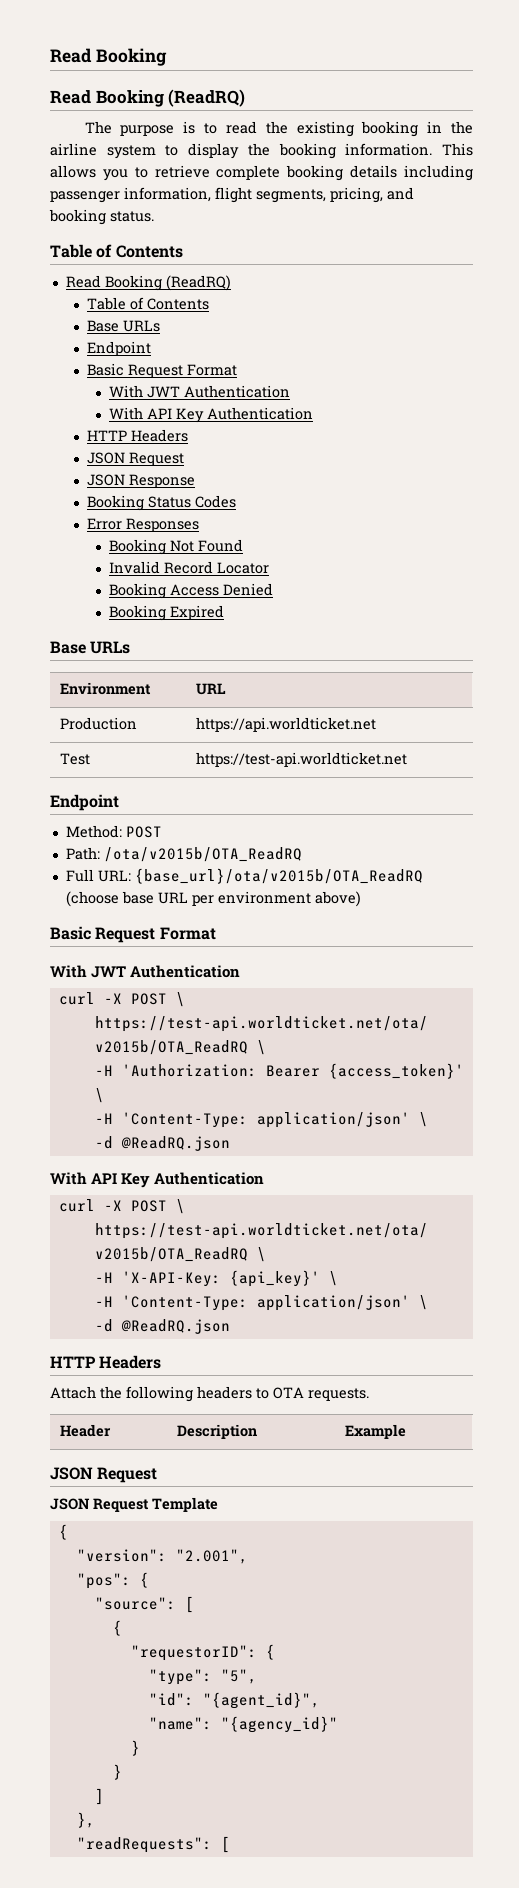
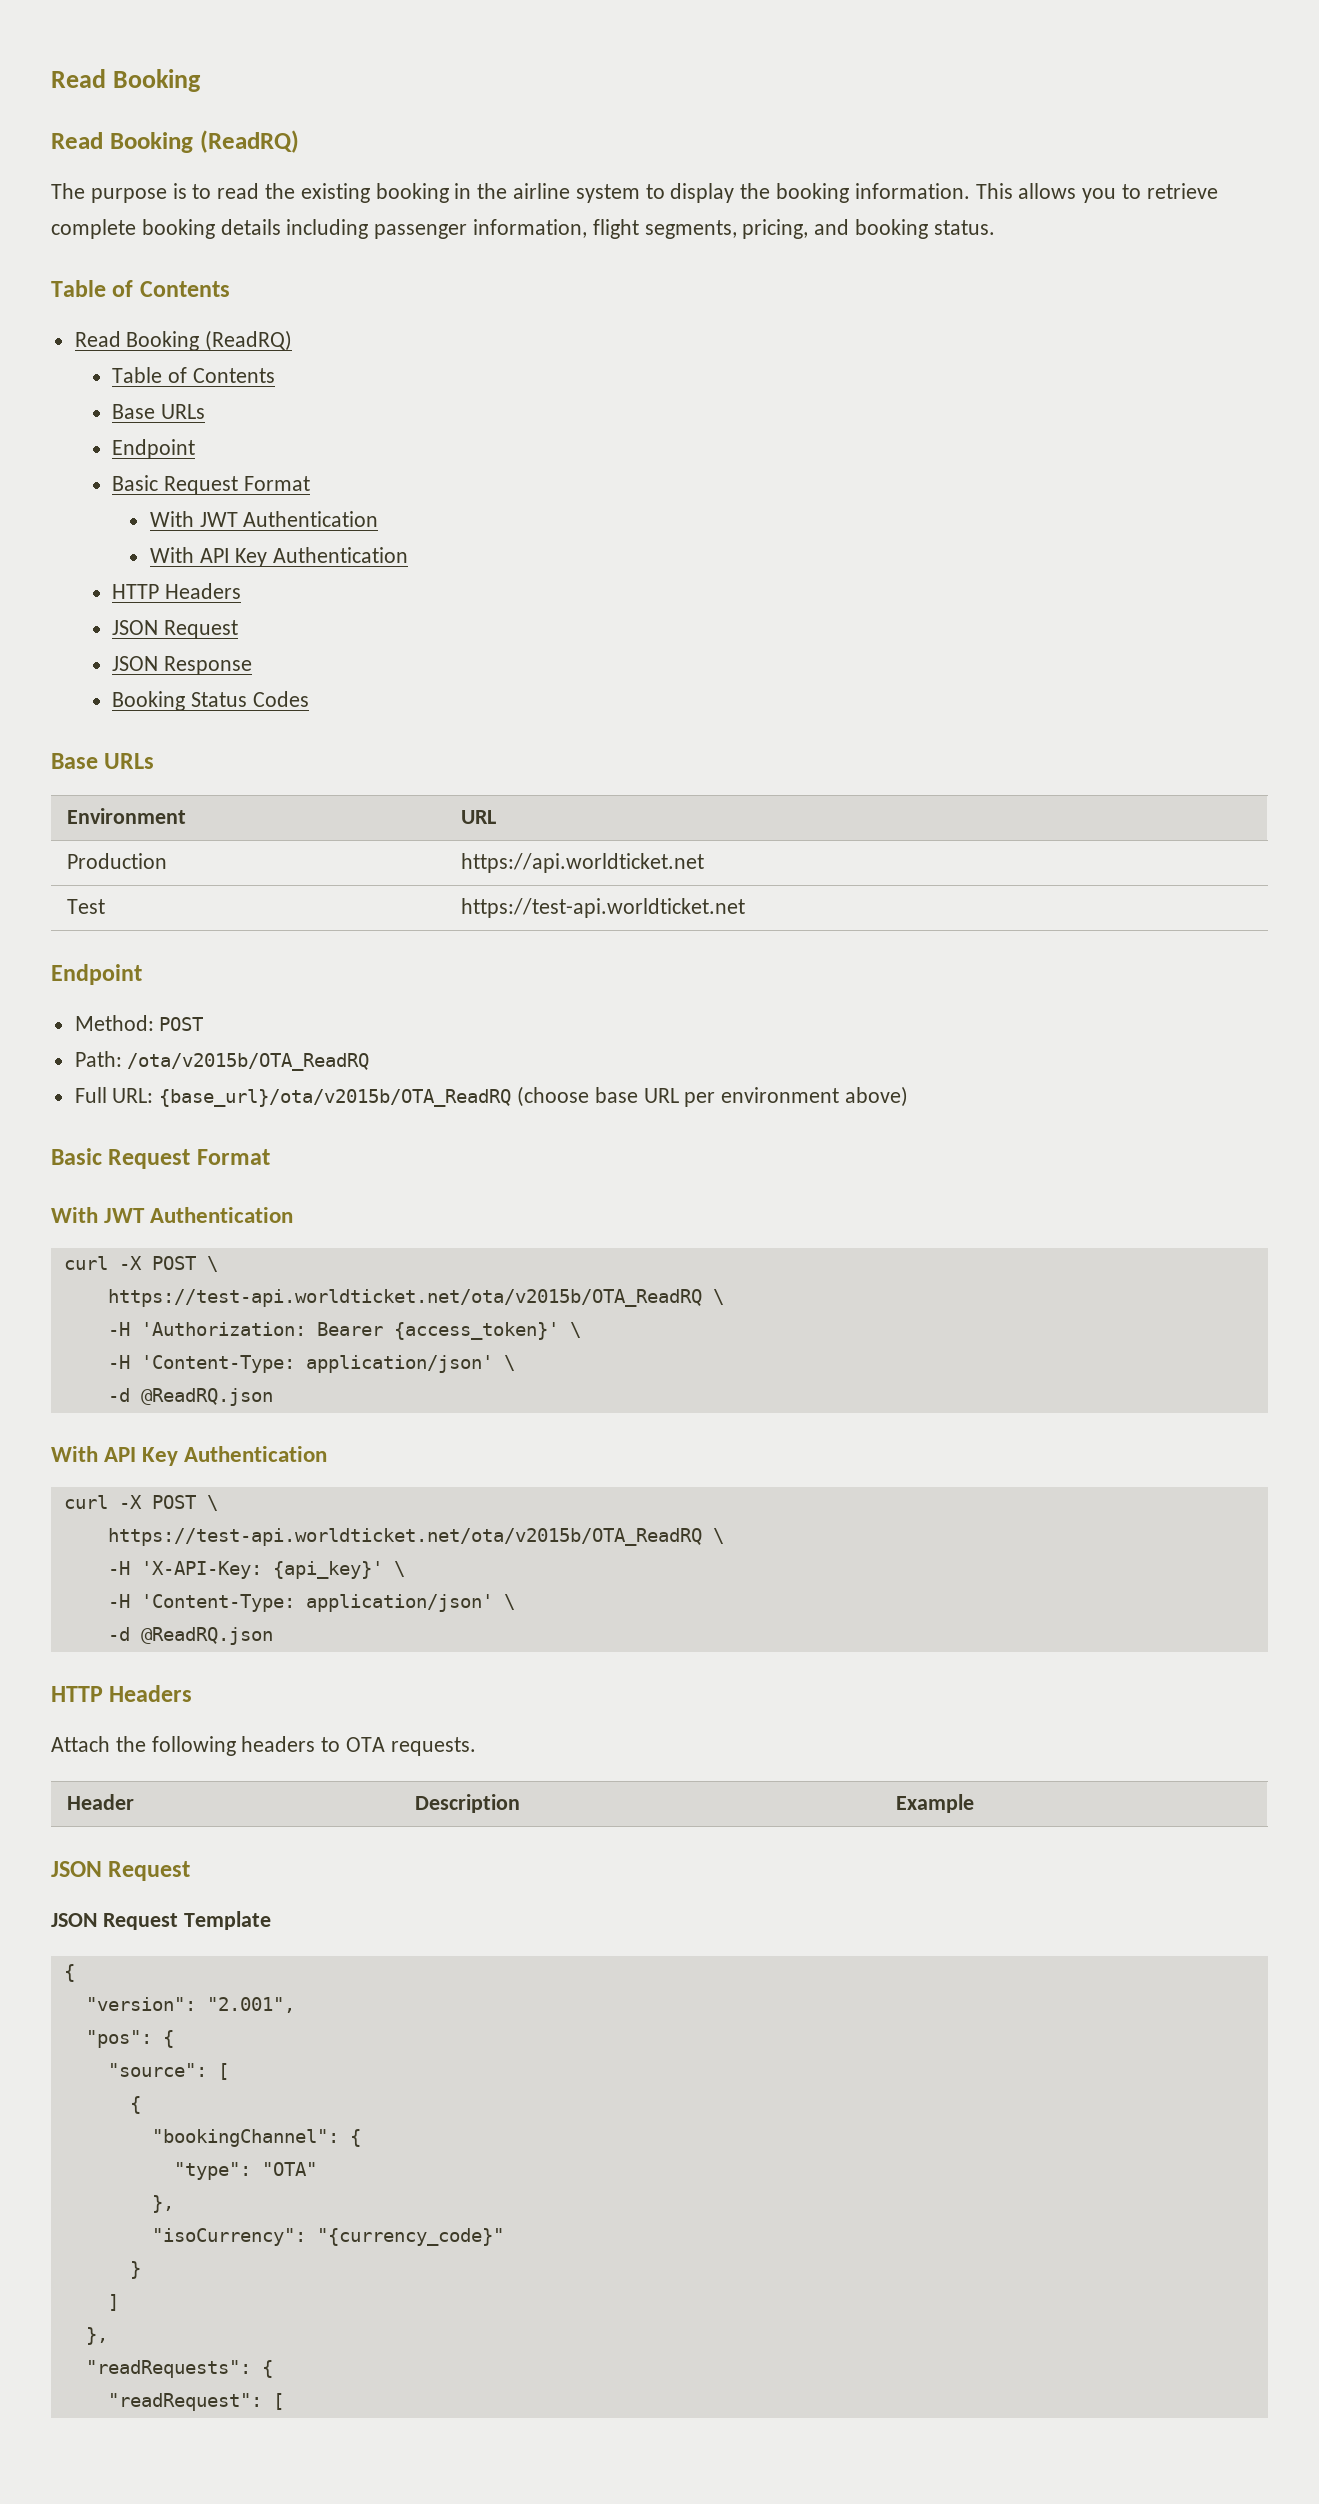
[87,518,200,532] [108,539,243,555] [108,561,269,574] [108,583,273,599] [108,605,224,621] // Error Responses // Booking Not Found // Invalid Record Locator // Booking Access Denied // Booking Expired -> (309, 699) none
[130,1645,257,1661] "requestorID": -> [151,2129,339,2147] "bookingChannel":
[220,1669,257,1684] [148,1692,320,1709] [148,1716,338,1733] [130,1740,140,1756] "5", // "id": "{agent_id}", // "name": "{agency_id}" // } -> [261,2162,317,2176] [151,2195,174,2213] [151,2228,504,2246] "OTA" // }, // "isoCurrency": "{currency_code}"
(212, 1845) none -> [261,2360,273,2378] [107,2393,262,2411] { // "readRequest":

